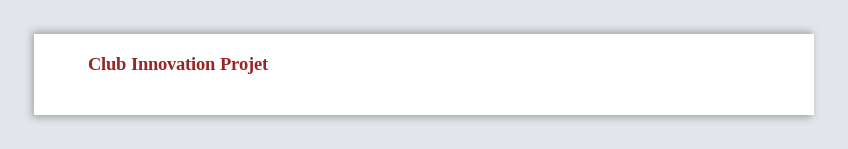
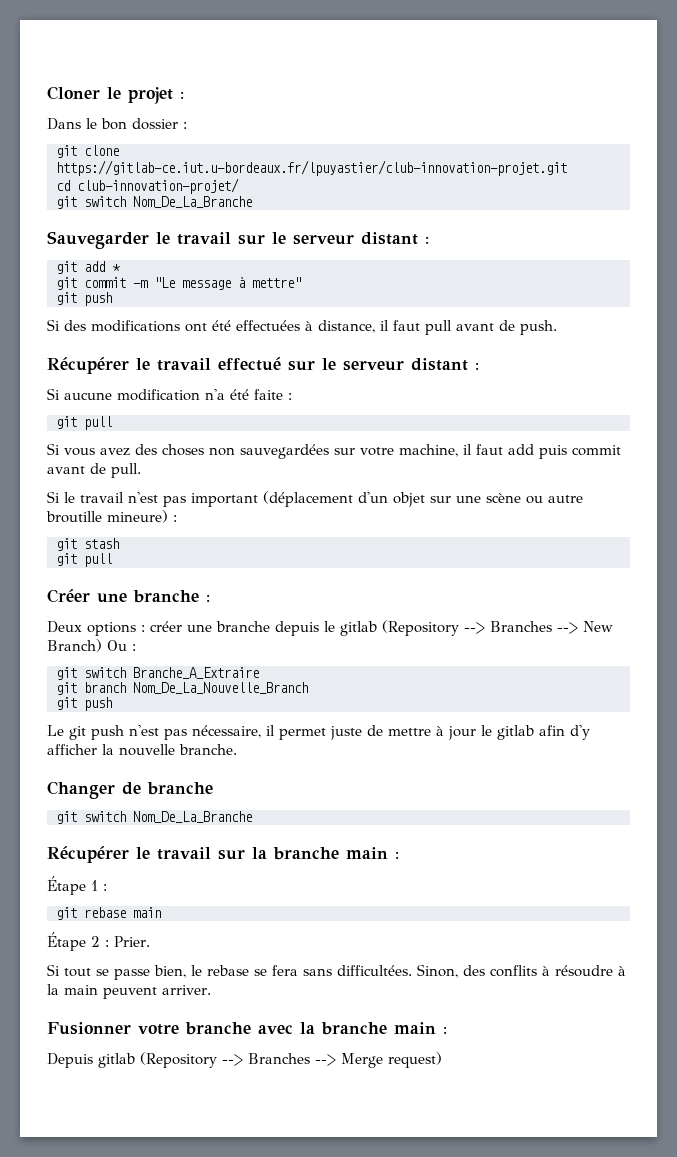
[88,57,269,74] Club Innovation Projet -> [47,86,184,104] [47,118,187,130] [56,145,119,158] [56,160,567,176] [56,178,239,194] [56,196,252,209] [47,231,429,249] [56,261,120,274] [56,276,301,290] [56,292,112,306] [47,319,557,335] [47,357,479,374] [47,388,292,401] [56,416,112,430] [47,443,621,459] [47,463,141,478] [47,491,583,507] [46,510,177,523] [56,538,119,551] [56,553,112,567] [47,589,210,603] [47,620,613,636] [47,639,136,652] [56,667,259,680] [56,682,308,695] [56,697,112,711] [47,725,590,740] [47,744,237,756] [47,781,213,799] [56,811,252,824] [47,846,399,863] [47,876,107,895] [56,907,161,920] [47,932,150,951] [47,964,626,980] [47,984,211,999] [47,1022,447,1035] [47,1052,442,1068] Cloner le projet : // Dans le bon dossier : // git clone https://gitlab-ce.iut.u-bordeaux.fr/lpuyastier/club-innovation-projet.git // cd club-innovation-projet/ // git switch Nom_De_La_Branche // Sauvegarder le travail sur le serveur distant : // git add * // git commit -m "Le message à mettre" // git push // Si des modifications ont été effectuées à distance, il faut pull avant de push. // Récupérer le travail effectué sur le serveur distant : // Si aucune modification n'a été faite : // git pull // Si vous avez des choses non sauvegardées sur votre machine, il faut add puis commit avant de pull. // Si le travail n'est pas important (déplacement d'un objet sur une scène ou autre broutille mineure) : // git stash // git pull // Créer une branche : // Deux options : créer une branche depuis le gitlab (Repository --> Branches --> New Branch) Ou : // git switch Branche_A_Extraire // git branch Nom_De_La_Nouvelle_Branch // git push // Le git push n'est pas nécessaire, il permet juste de mettre à jour le gitlab afin d'y afficher la nouvelle branche. // Changer de branche // git switch Nom_De_La_Branche // Récupérer le travail sur la branche main : // Étape 1 : // git rebase main // Étape 2 : Prier. // Si tout se passe bien, le rebase se fera sans difficultées. Sinon, des conflits à résoudre à la main peuvent arriver. // Fusionner votre branche avec la branche main : // Depuis gitlab (Repository --> Branches --> Merge request)

